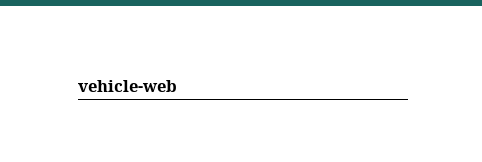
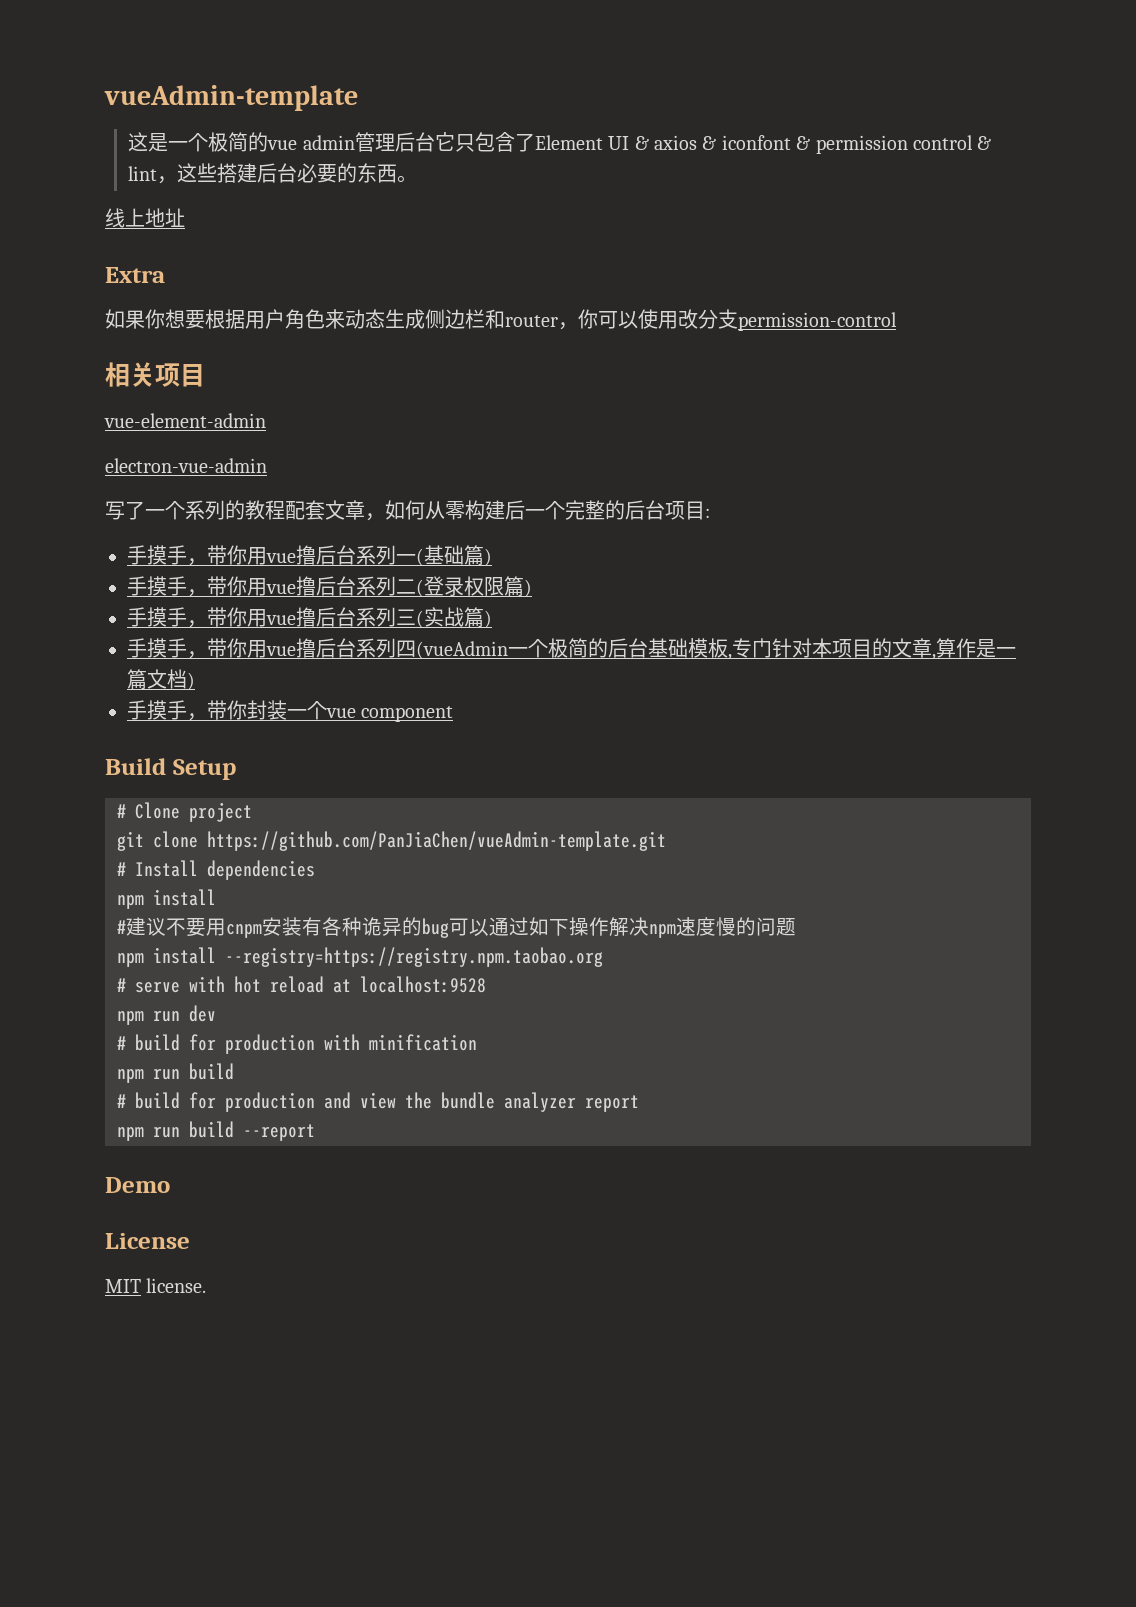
[78,80,177,92] vehicle-web -> [104,85,358,111] [128,132,992,154] [128,163,418,184] [105,208,185,228] [105,267,165,283] [105,309,897,331] [105,362,205,387] [104,413,266,428] [105,458,267,473] [105,500,710,521] [127,545,492,566] [127,576,532,597] [127,607,492,628] [127,638,1016,660] [127,669,195,690] [127,700,454,722] [105,758,236,780] [117,802,252,822] [117,831,666,851] [117,860,315,880] [117,889,216,909] [117,917,796,938] [117,947,603,967] [117,976,486,993] [117,1005,216,1025] [117,1034,477,1054] [117,1063,234,1083] [117,1092,639,1112] [117,1121,315,1141] [105,1177,170,1193] [105,1233,190,1249] [105,1278,207,1293] vueAdmin-template // 这是一个极简的vue admin管理后台它只包含了Element UI & axios & iconfont & permission control & lint，这些搭建后台必要的东西。 // 线上地址 // Extra // 如果你想要根据用户角色来动态生成侧边栏和router，你可以使用改分支permission-control // 相关项目 // vue-element-admin // electron-vue-admin // 写了一个系列的教程配套文章，如何从零构建后一个完整的后台项目: // 手摸手，带你用vue撸后台系列一(基础篇) // 手摸手，带你用vue撸后台系列二(登录权限篇) // 手摸手，带你用vue撸后台系列三(实战篇) // 手摸手，带你用vue撸后台系列四(vueAdmin一个极简的后台基础模板,专门针对本项目的文章,算作是一篇文档) // 手摸手，带你封装一个vue component // Build Setup // # Clone project // git clone https://github.com/PanJiaChen/vueAdmin-template.git // # Install dependencies // npm install // #建议不要用cnpm安装有各种诡异的bug可以通过如下操作解决npm速度慢的问题 // npm install --registry=https://registry.npm.taobao.org // # serve with hot reload at localhost:9528 // npm run dev // # build for production with minification // npm run build // # build for production and view the bundle analyzer report // npm run build --report // Demo // License // MIT license.

